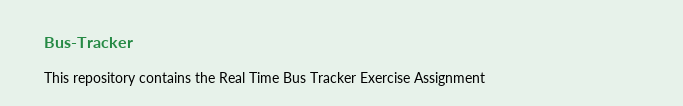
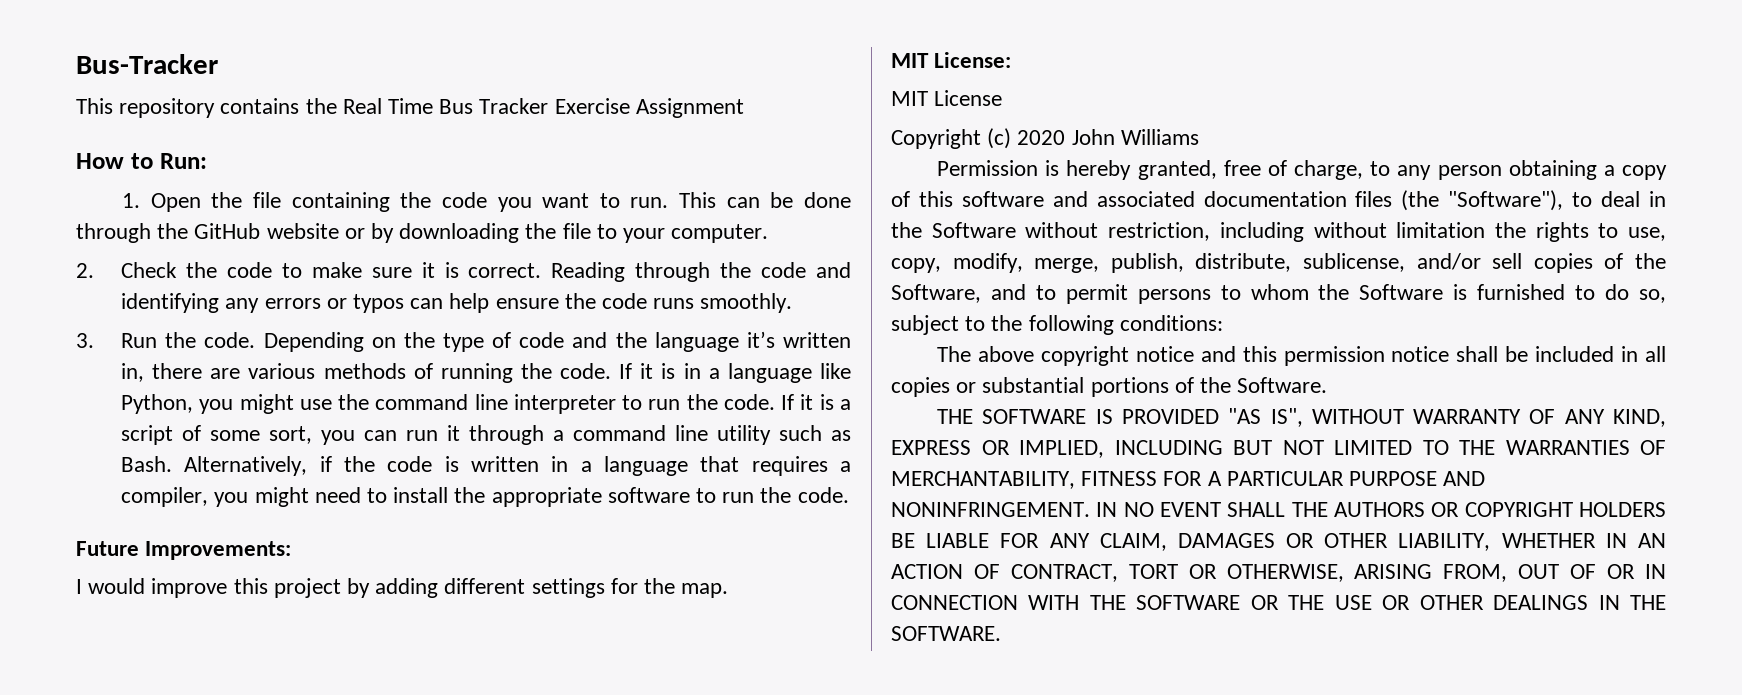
(485, 79) none -> [76,153,207,169] [122,192,851,212] [76,223,769,243] [76,262,851,282] [121,293,793,313] [76,331,852,352] [121,363,851,383] [121,394,851,414] [121,425,851,445] [121,456,852,476] [121,487,849,507] [76,541,292,560] [76,578,729,598] [891,52,1012,68] [891,90,1003,106] [891,128,1199,149] [937,160,1667,180] [891,190,1666,211] [891,222,1667,242] [891,253,1666,273] [891,284,1666,304] [891,315,1223,335] [937,346,1666,366] [891,377,1328,397] [937,408,1666,427] [891,440,1666,458] [891,471,1486,489] [891,502,1666,517] [891,533,1666,551] [891,564,1666,582] [891,595,1666,610] [891,626,1001,641] // How to Run: // 1. Open the file containing the code you want to run. This can be done through the GitHub website or by downloading the file to your computer. // 2. Check the code to make sure it is correct. Reading through the code and identifying any errors or typos can help ensure the code runs smoothly. // 3. Run the code. Depending on the type of code and the language it’s written in, there are various methods of running the code. If it is in a language like Python, you might use the command line interpreter to run the code. If it is a script of some sort, you can run it through a command line utility such as Bash. Alternatively, if the code is written in a language that requires a compiler, you might need to install the appropriate software to run the code. // Future Improvements: // I would improve this project by adding different settings for the map. // MIT License: // MIT License // Copyright (c) 2020 John Williams // Permission is hereby granted, free of charge, to any person obtaining a copy of this software and associated documentation files (the "Software"), to deal in the Software without restriction, including without limitation the rights to use, copy, modify, merge, publish, distribute, sublicense, and/or sell copies of the Software, and to permit persons to whom the Software is furnished to do so, subject to the following conditions: // The above copyright notice and this permission notice shall be included in all copies or substantial portions of the Software. // THE SOFTWARE IS PROVIDED "AS IS", WITHOUT WARRANTY OF ANY KIND, EXPRESS OR IMPLIED, INCLUDING BUT NOT LIMITED TO THE WARRANTIES OF MERCHANTABILITY, FITNESS FOR A PARTICULAR PURPOSE AND NONINFRINGEMENT. IN NO EVENT SHALL THE AUTHORS OR COPYRIGHT HOLDERS BE LIABLE FOR ANY CLAIM, DAMAGES OR OTHER LIABILITY, WHETHER IN AN ACTION OF CONTRACT, TORT OR OTHERWISE, ARISING FROM, OUT OF OR IN CONNECTION WITH THE SOFTWARE OR THE USE OR OTHER DEALINGS IN THE SOFTWARE.

